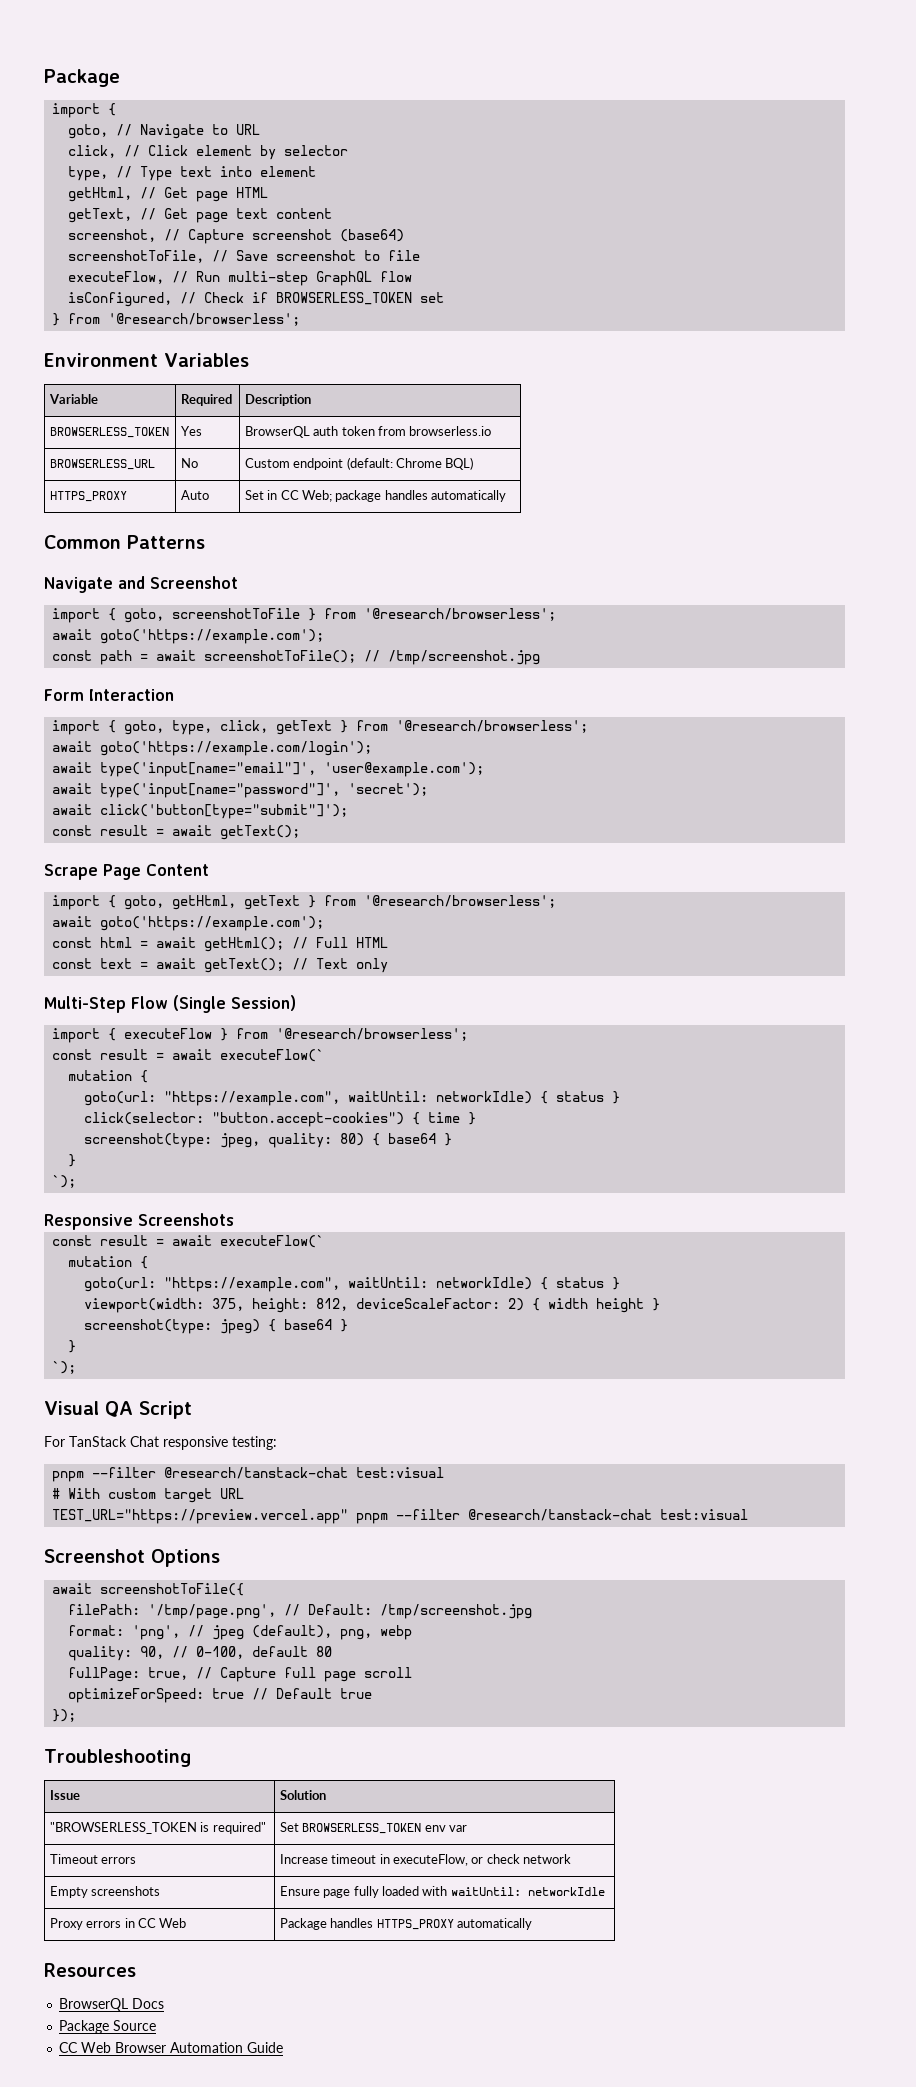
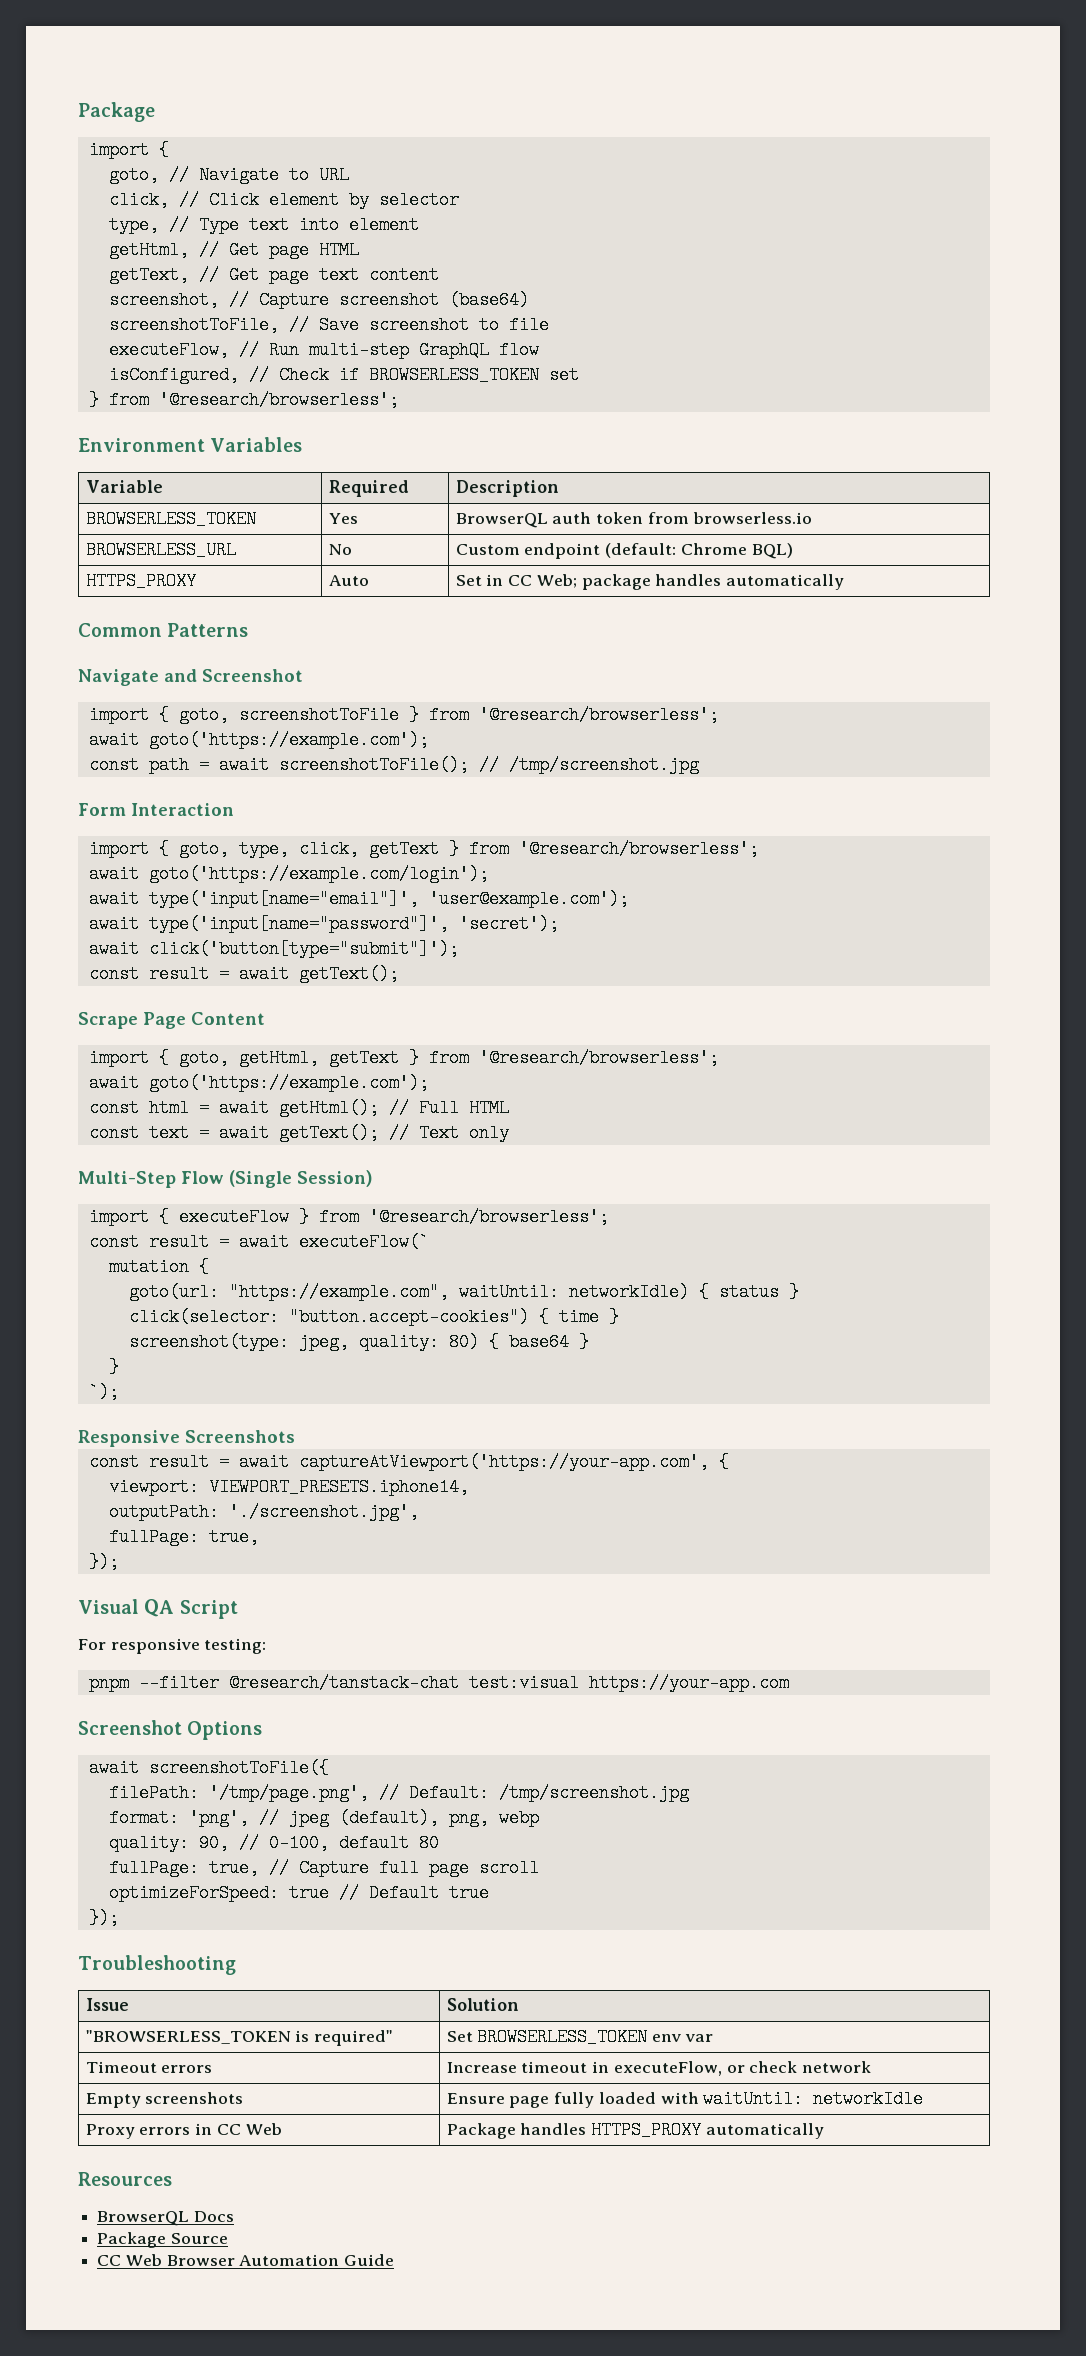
[220,1235,325,1248] [68,1256,149,1269] [84,1277,621,1292] [84,1298,661,1313] [84,1319,349,1334] [68,1340,77,1353] [52,1361,77,1374] executeFlow(` // mutation { // goto(url: "https://example.com", waitUntil: networkIdle) { status } // viewport(width: 375, height: 812, deviceScaleFactor: 2) { width height } // screenshot(type: jpeg) { base64 } // } // `); -> [298,1453,729,1471] [108,1478,469,1496] [108,1503,419,1521] [108,1528,259,1546] [88,1553,119,1571] captureAtViewport('https://your-app.com', { // viewport: VIEWPORT_PRESETS.iphone14, // outputPath: './screenshot.jpg', // fullPage: true, // });
[69,1436,159,1447] TanStack Chat -> (106, 1644) none
[52,1488,245,1503] [52,1509,749,1524] // # With custom target URL // TEST_URL="https://preview.vercel.app" pnpm --filter @research/tanstack-chat test:visual -> [588,1674,789,1692] https://your-app.com

